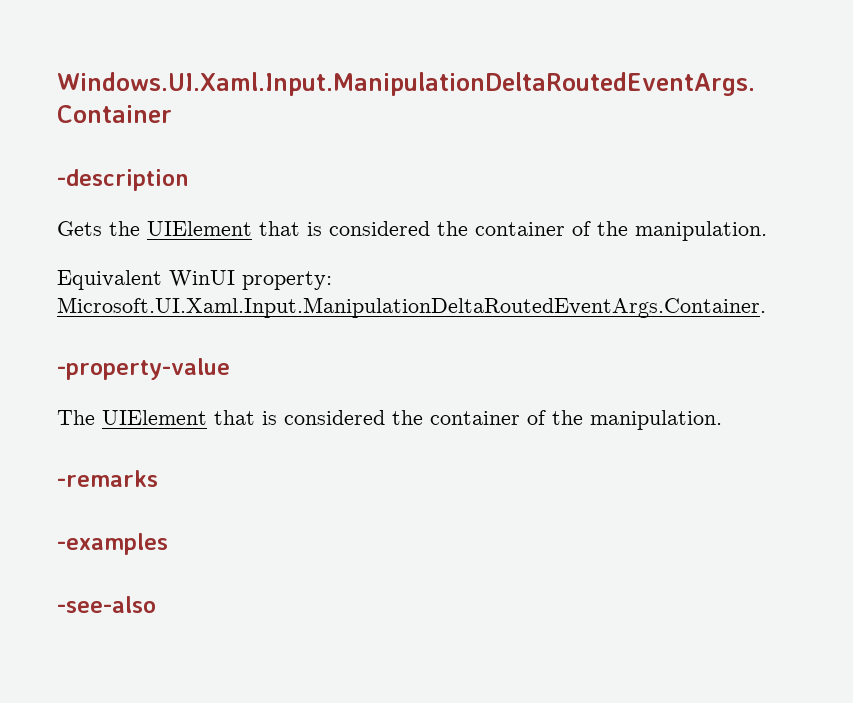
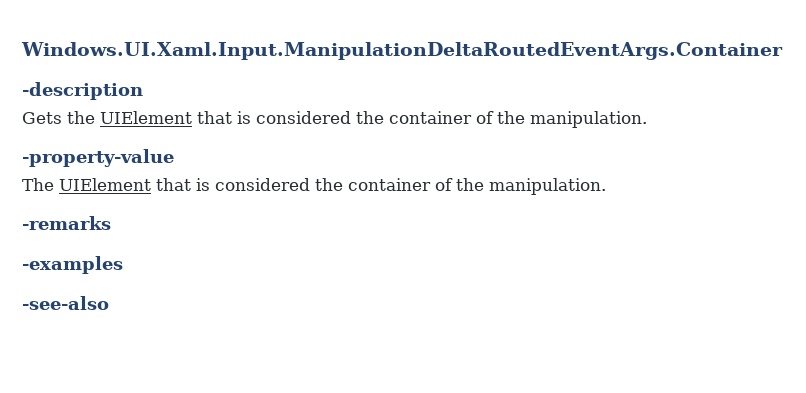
[57,270,332,290] [57,297,766,318] // Equivalent WinUI property: Microsoft.UI.Xaml.Input.ManipulationDeltaRoutedEventArgs.Container. -> (647, 119) none

